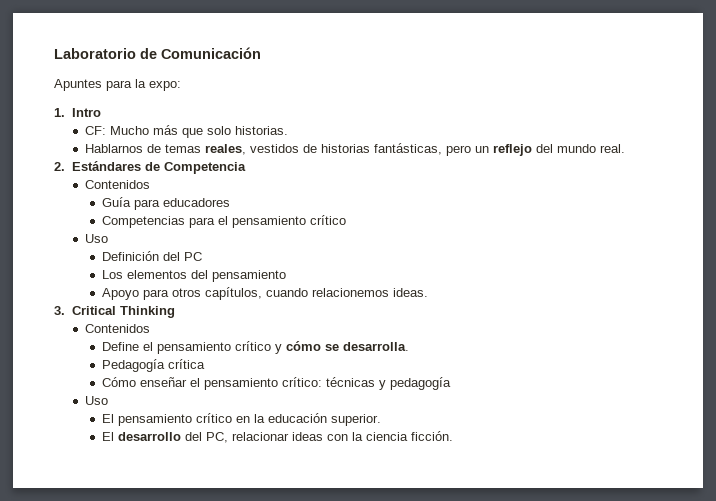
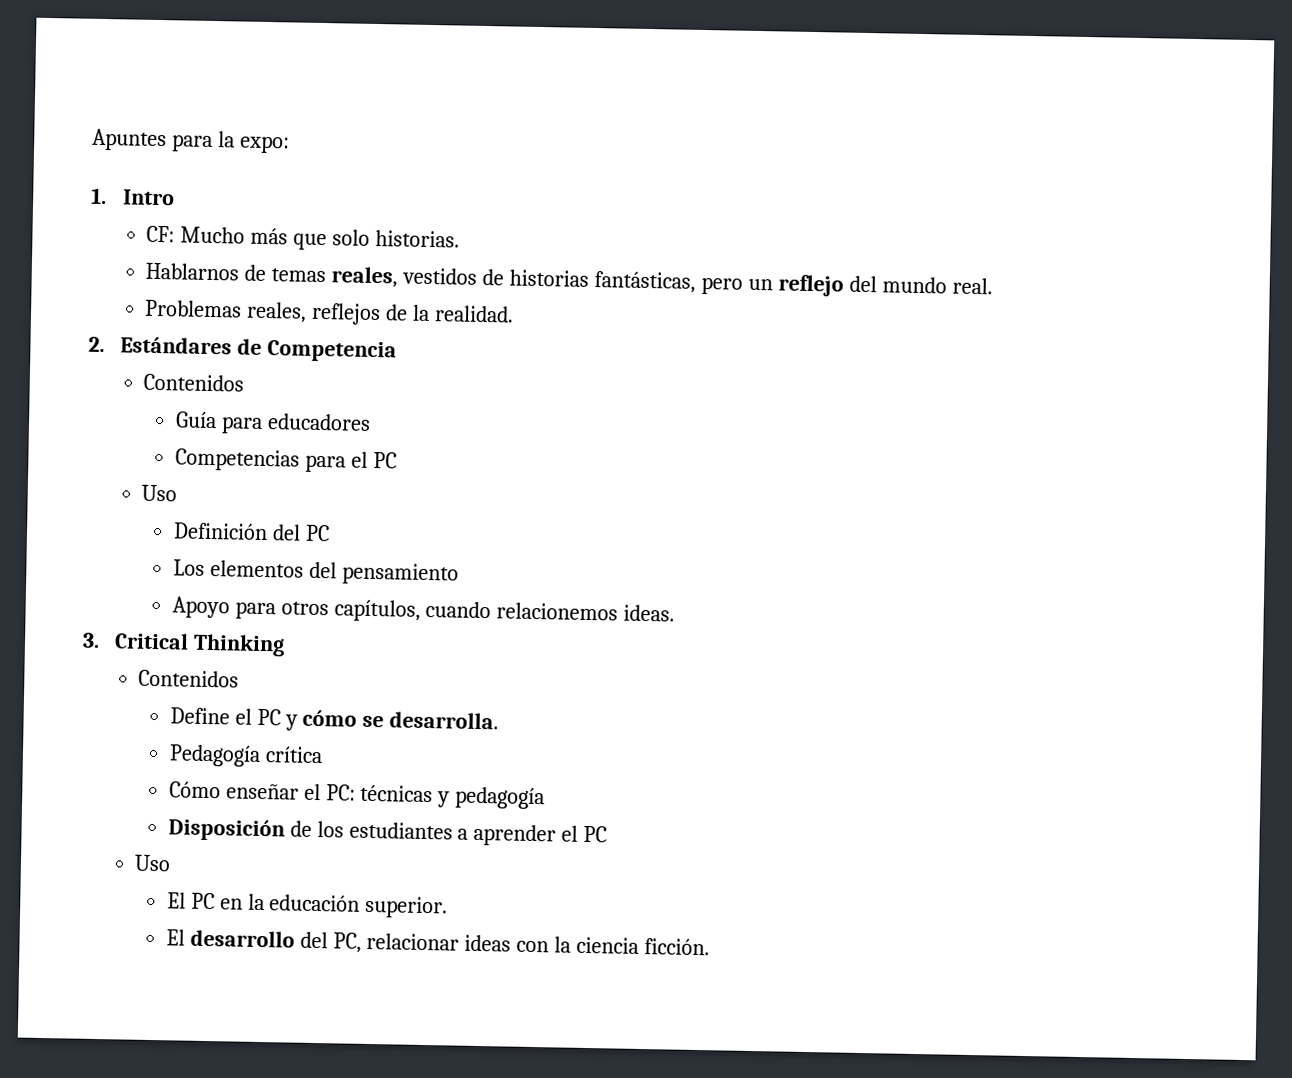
[54,47,261,59] Laboratorio de Comunicación // -> (92, 140) none
(625, 148) none -> [145,299,515,326] // Problemas reales, reflejos de la realidad.
[231,215,346,228] pensamiento crítico -> [372,451,397,469] PC
[156,341,271,354] pensamiento crítico -> [256,708,281,726] PC
[203,377,322,390] pensamiento crítico: -> [325,784,356,801] PC:
(451, 383) none -> [167,818,608,847] // Disposición de los estudiantes a aprender el PC
[117,413,232,426] pensamiento crítico -> [190,892,215,910] PC

